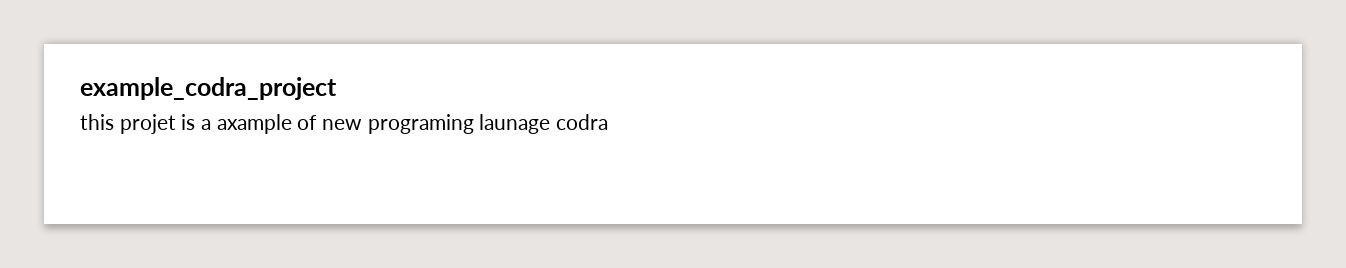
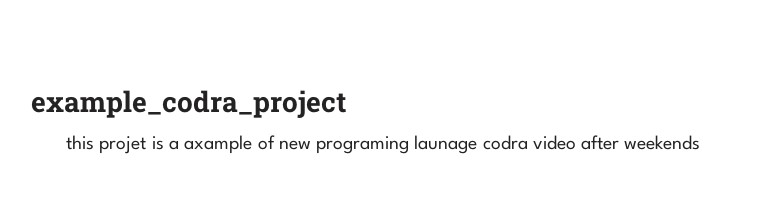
(609, 122) none -> [532,135,701,150] video after weekends

